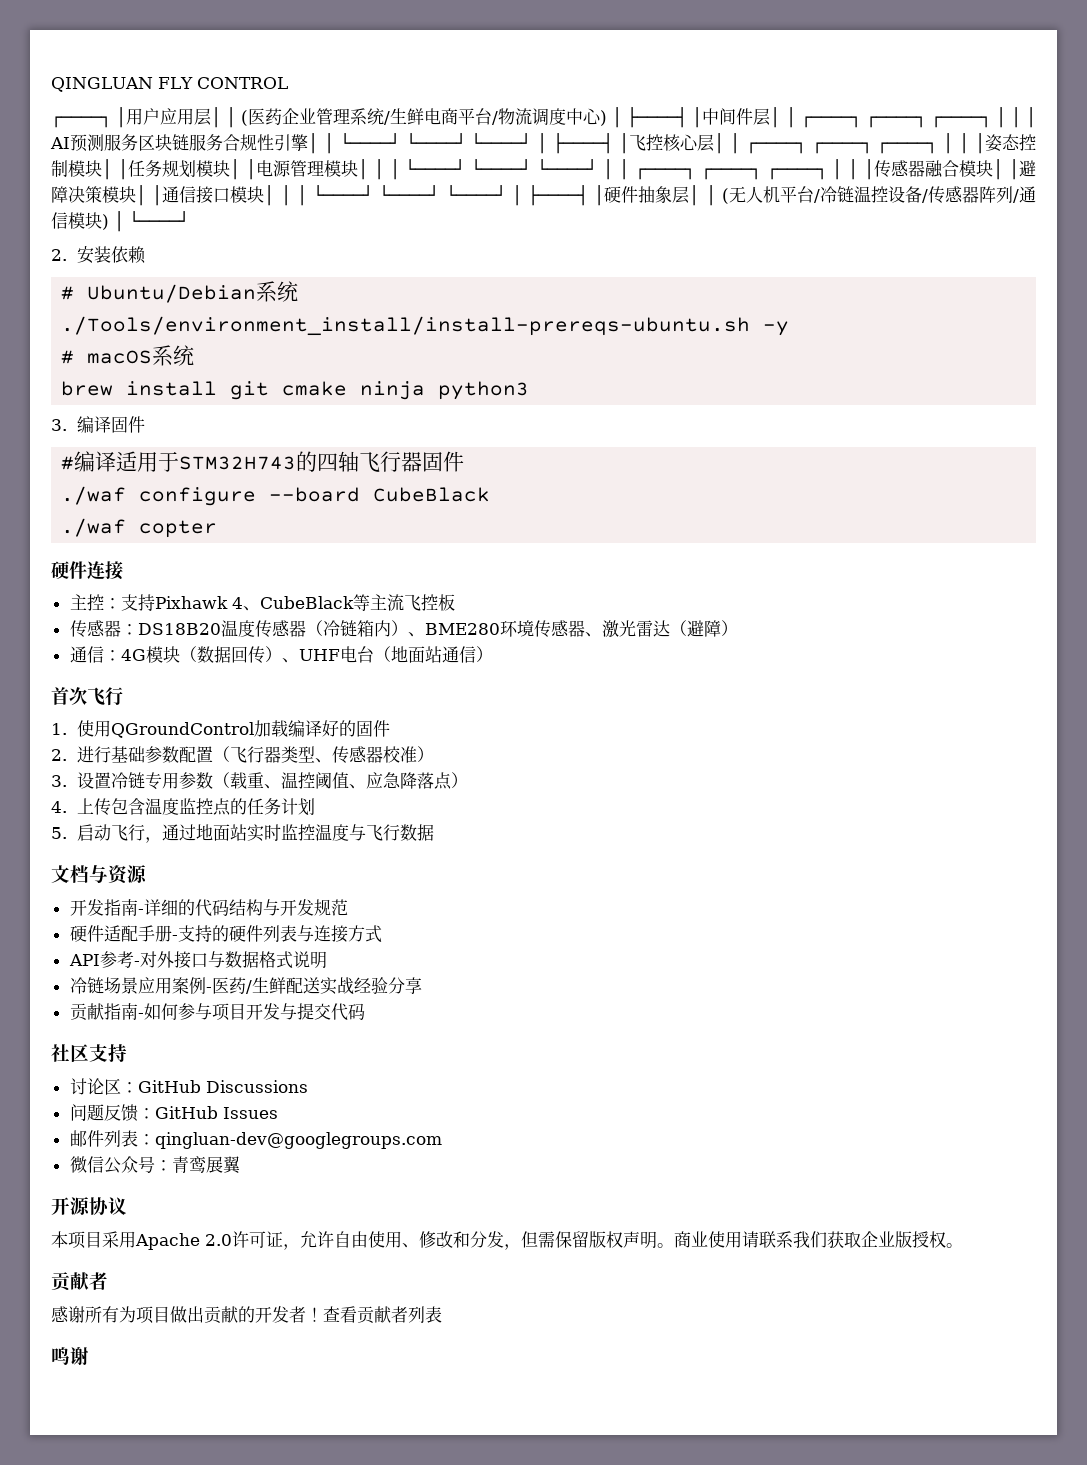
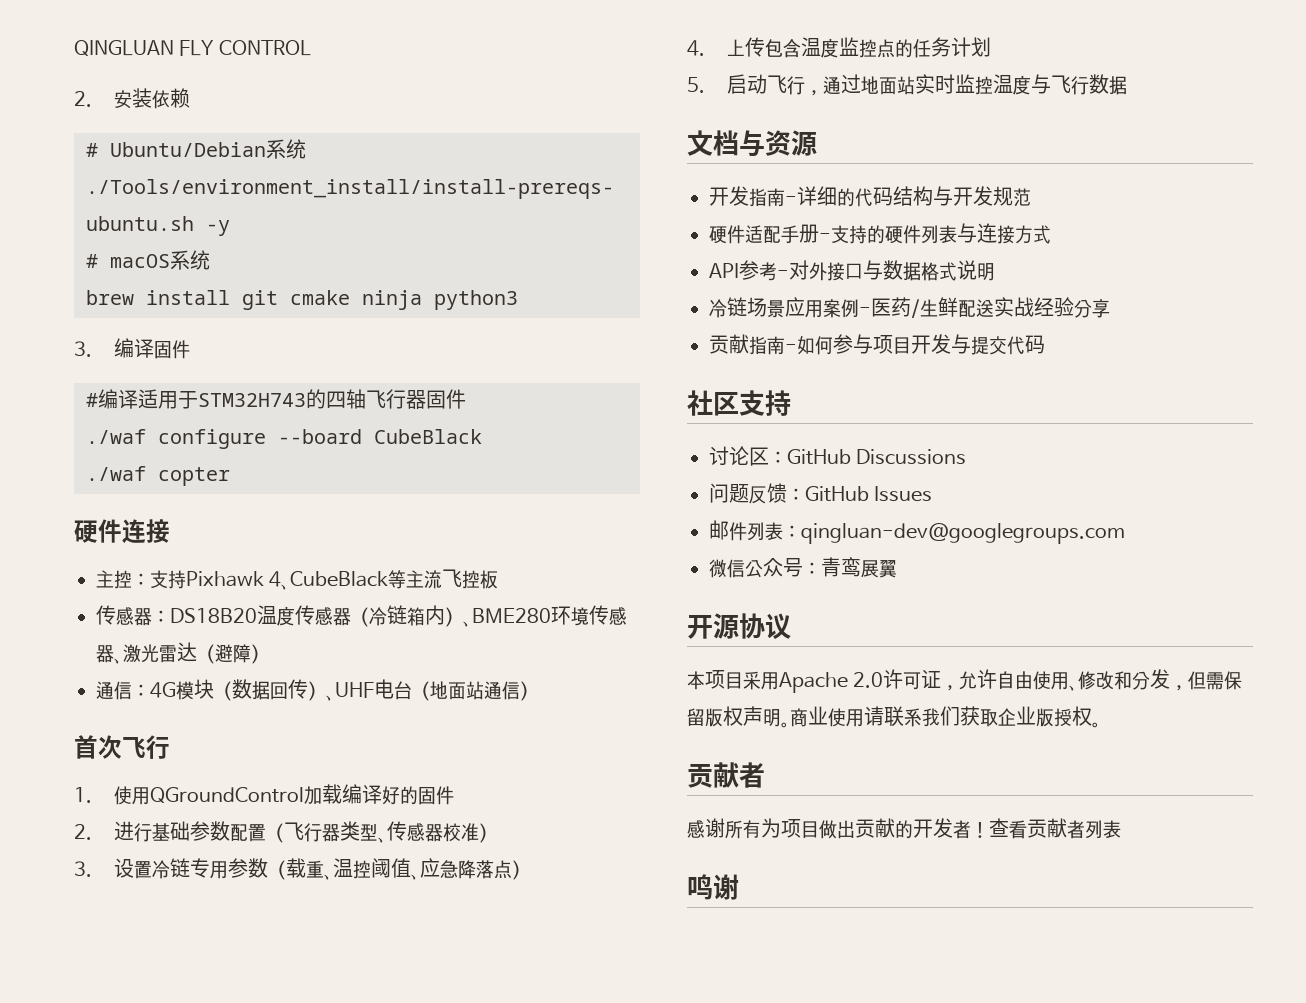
[51,107,1037,128] [50,133,1036,154] [51,159,1036,180] [51,185,1036,206] [51,211,189,232] // ┌────┐ │用户应用层│ │ (医药企业管理系统/生鲜电商平台/物流调度中心) │ ├────┤ │中间件层│ │ ┌────┐ ┌────┐ ┌────┐ │ │ │ AI预测服务区块链服务合规性引擎│ │ └────┘ └────┘ └────┘ │ ├────┤ │飞控核心层│ │ ┌────┐ ┌────┐ ┌────┐ │ │ │姿态控制模块│ │任务规划模块│ │电源管理模块│ │ │ └────┘ └────┘ └────┘ │ │ ┌────┐ ┌────┐ ┌────┐ │ │ │传感器融合模块│ │避障决策模块│ │通信接口模块│ │ │ └────┘ └────┘ └────┘ │ ├────┤ │硬件抽象层│ │ (无人机平台/冷链温控设备/传感器阵列/通信模块) │ └────┘ -> (311, 48) none

